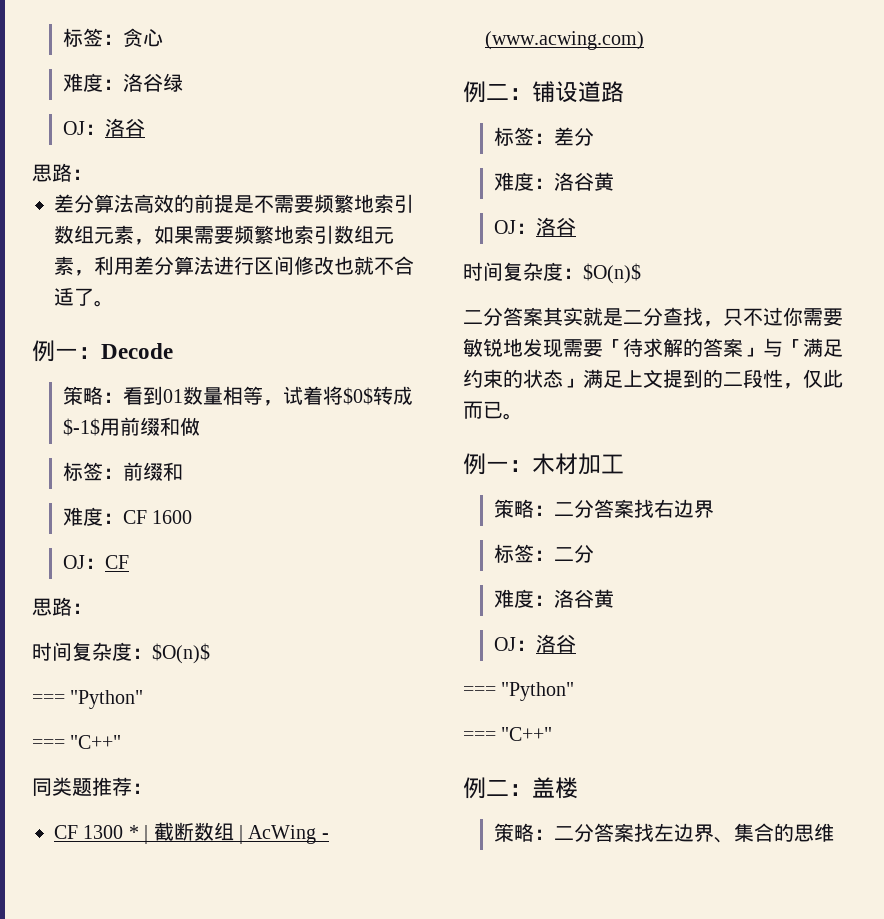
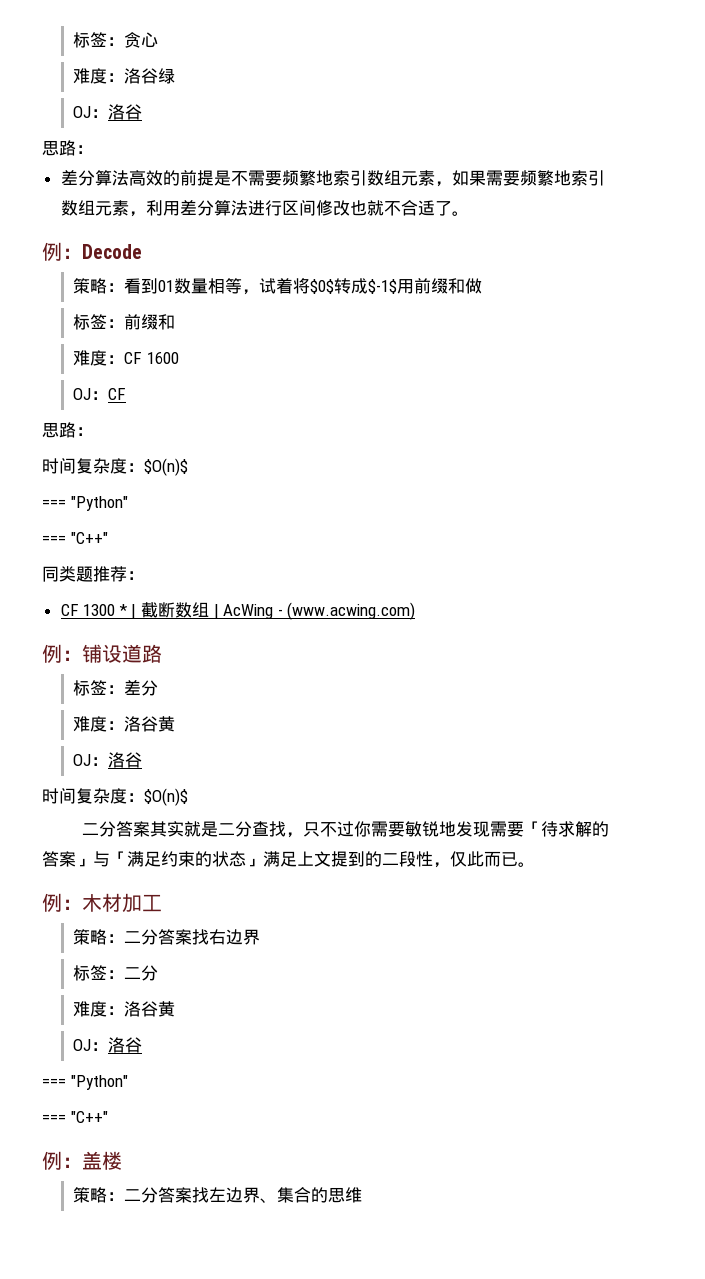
[55,348,78,359] 一 -> (62, 251) none
[486,84,509,100] 二 -> (62, 653) none
[486,461,509,472] 一 -> (62, 902) none
[486,780,509,796] 二 -> (62, 1160) none

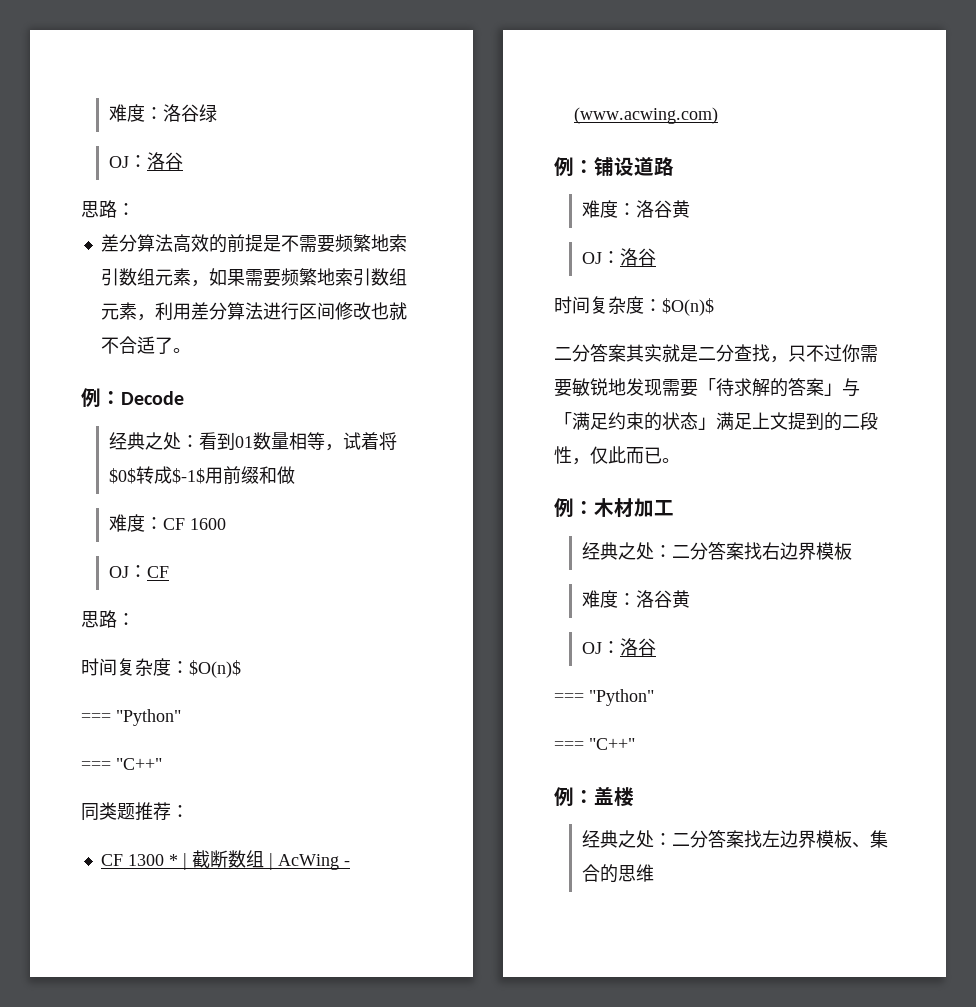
[73,32,159,48] 标签：贪心 // -> (108, 113) none
[73,278,108,294] 策略 -> [108,432,181,450] 经典之处
[73,314,176,330] // 标签：前缀和 -> (295, 475) none
[73,680,159,696] // 标签：差分 -> (674, 166) none
[73,929,108,945] 策略 -> [581,542,654,560] 经典之处
[73,965,159,981] // 标签：二分 -> [815,542,852,560] 模板
[73,1187,108,1203] 策略 -> [581,830,654,848] 经典之处
(261, 1195) none -> [815,830,852,848] 模板

